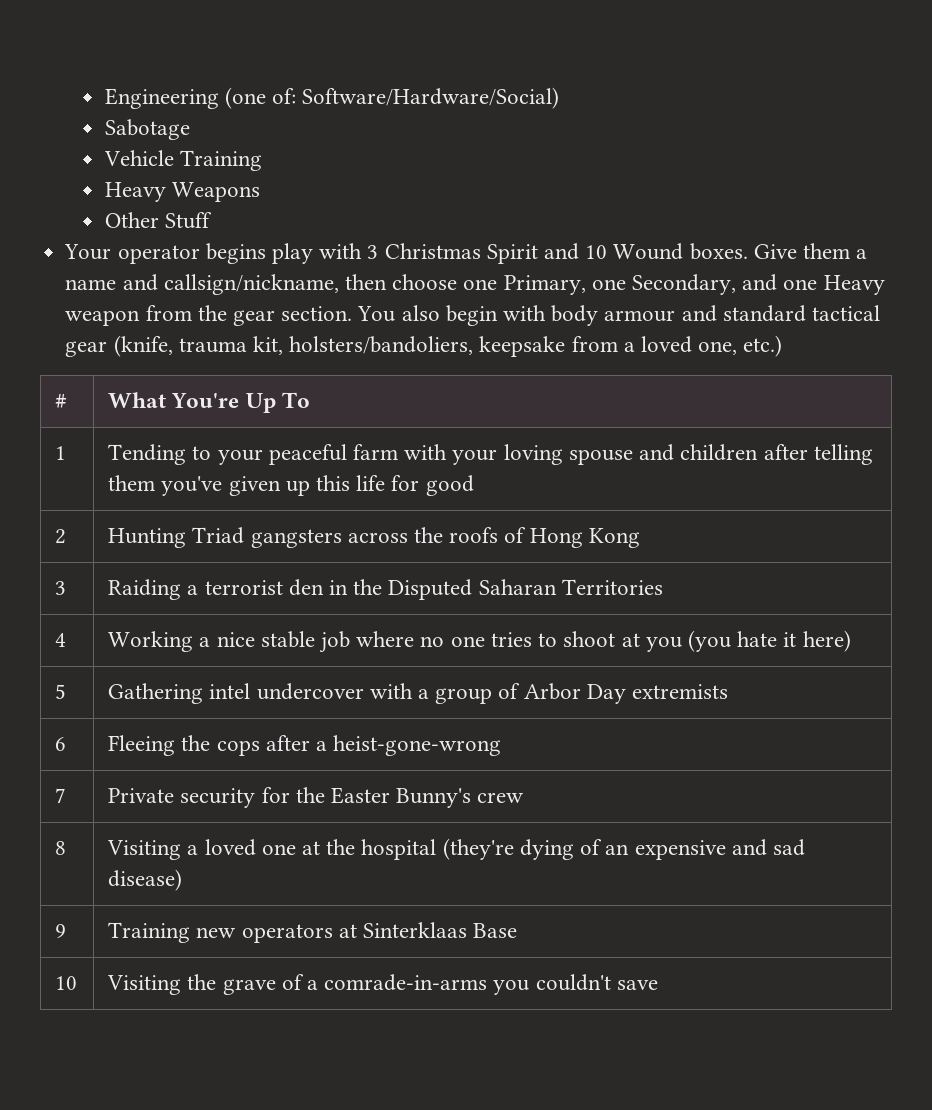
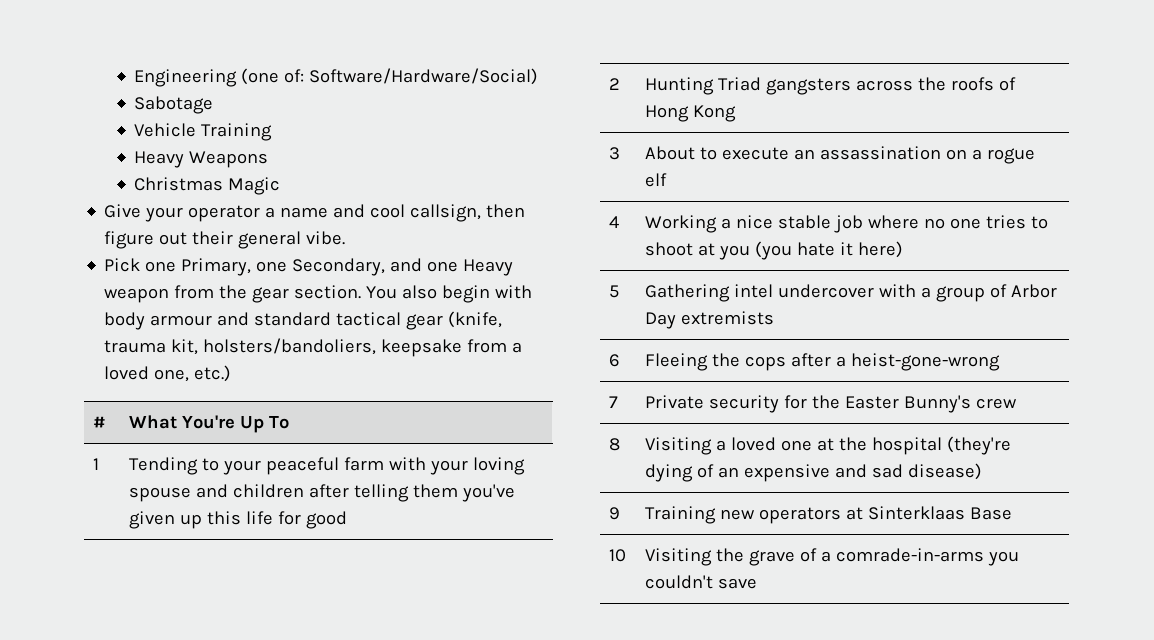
[104,212,212,229] [64,243,868,264] [65,274,458,295] Other Stuff // Your operator begins play with 3 Christmas Spirit and 10 Wound boxes. Give them a name and callsign/nickname, then choose -> [134,177,281,195] [104,204,526,222] [104,231,346,249] [104,258,141,272] Christmas Magic // Give your operator a name and cool callsign, then figure out their general vibe. // Pick
[108,579,663,600] Raiding a terrorist den in the Disputed Saharan Territories -> [645,146,1036,164] [645,173,668,187] About to execute an assassination on a rogue elf

